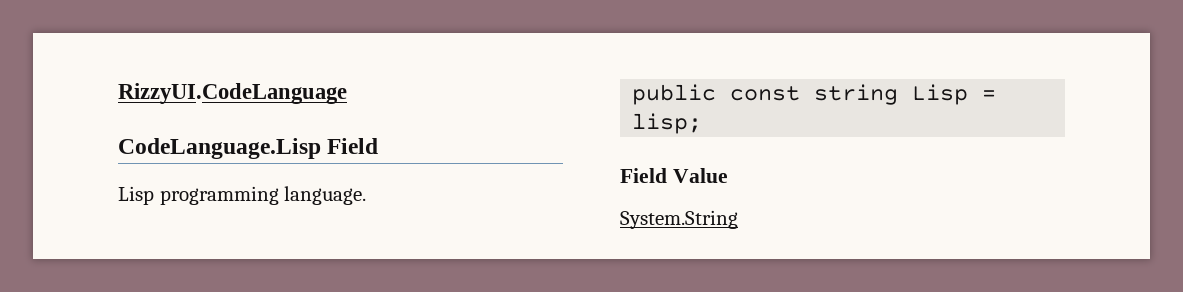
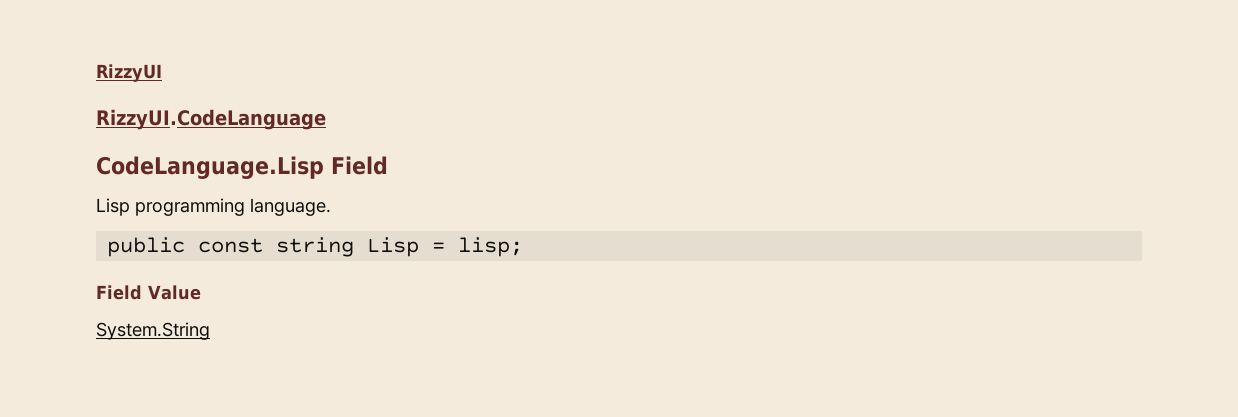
(118, 93) none -> [96,64,162,82] RizzyUI //

